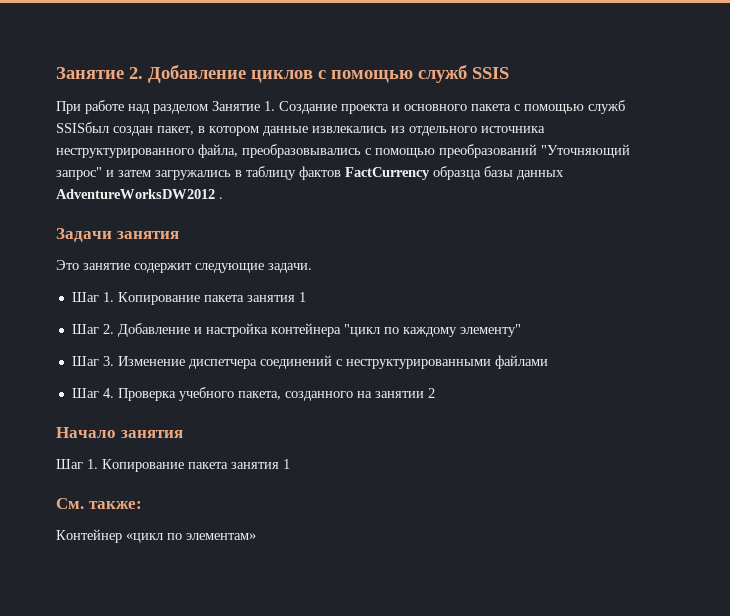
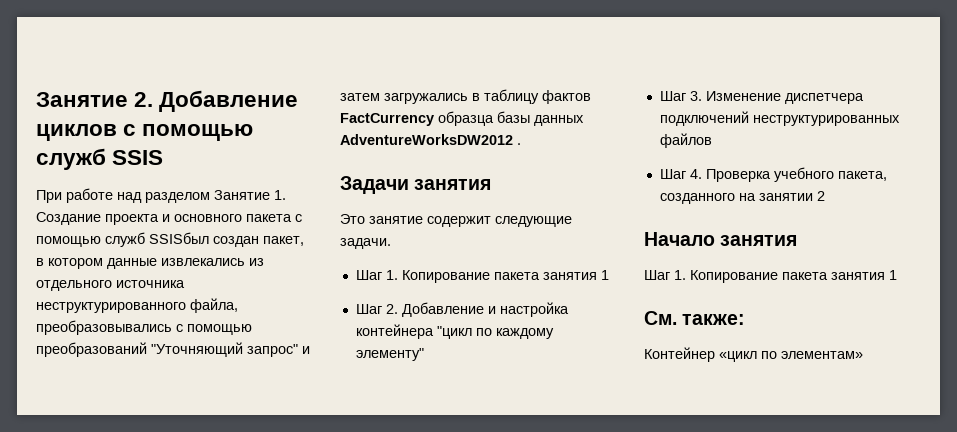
[259,355,548,369] соединений с неструктурированными файлами -> [659,111,900,126] [659,133,712,148] подключений неструктурированных файлов

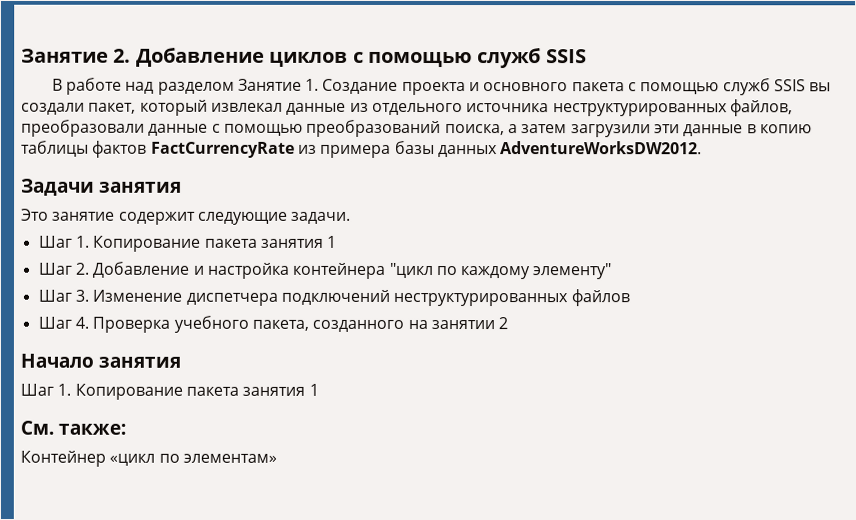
[36,190,62,203] При -> [51,78,63,91] В
[149,232,304,247] [36,258,264,269] [36,280,185,291] [36,298,238,313] [36,320,252,335] [36,342,310,357] [340,89,591,104] [340,111,584,126] [340,134,521,145] SSISбыл создан пакет, в котором данные извлекались из отдельного источника неструктурированного файла, преобразовывались с помощью преобразований "Уточняющий запрос" и затем загружались в таблицу фактов FactCurrency образца базы данных AdventureWorksDW2012 . -> [774,79,832,92] [21,99,793,117] [21,119,812,138] [21,140,703,158] SSIS вы создали пакет, который извлекал данные из отдельного источника неструктурированных файлов, преобразовали данные с помощью преобразований поиска, а затем загрузили эти данные в копию таблицы фактов FactCurrencyRate из примера базы данных AdventureWorksDW2012.

